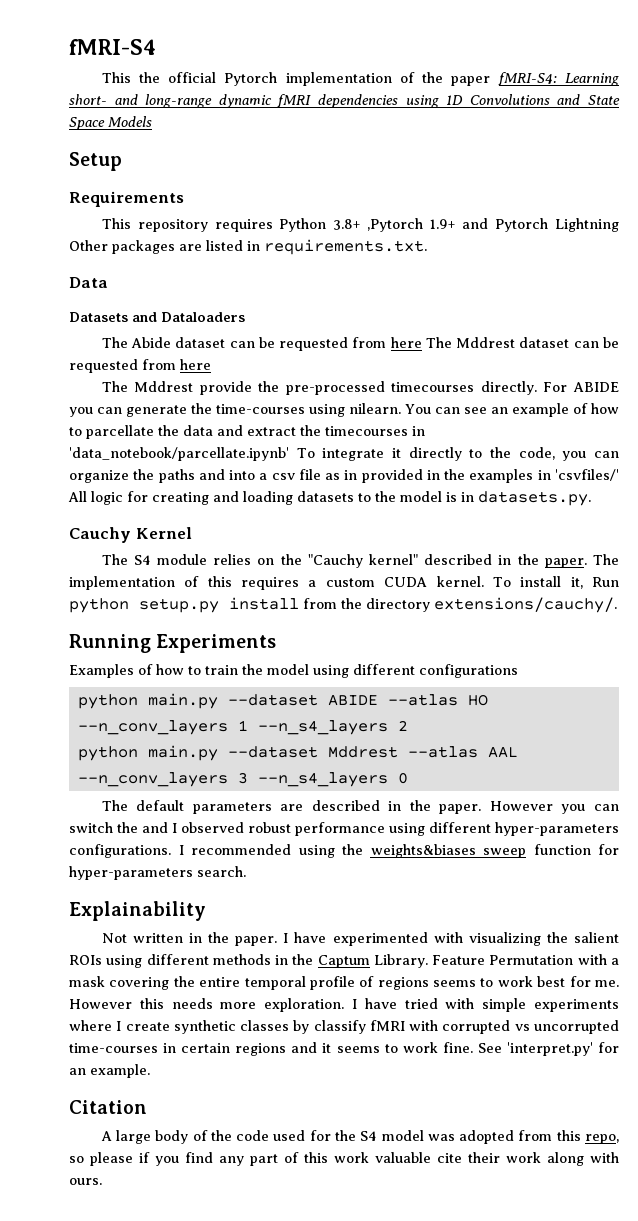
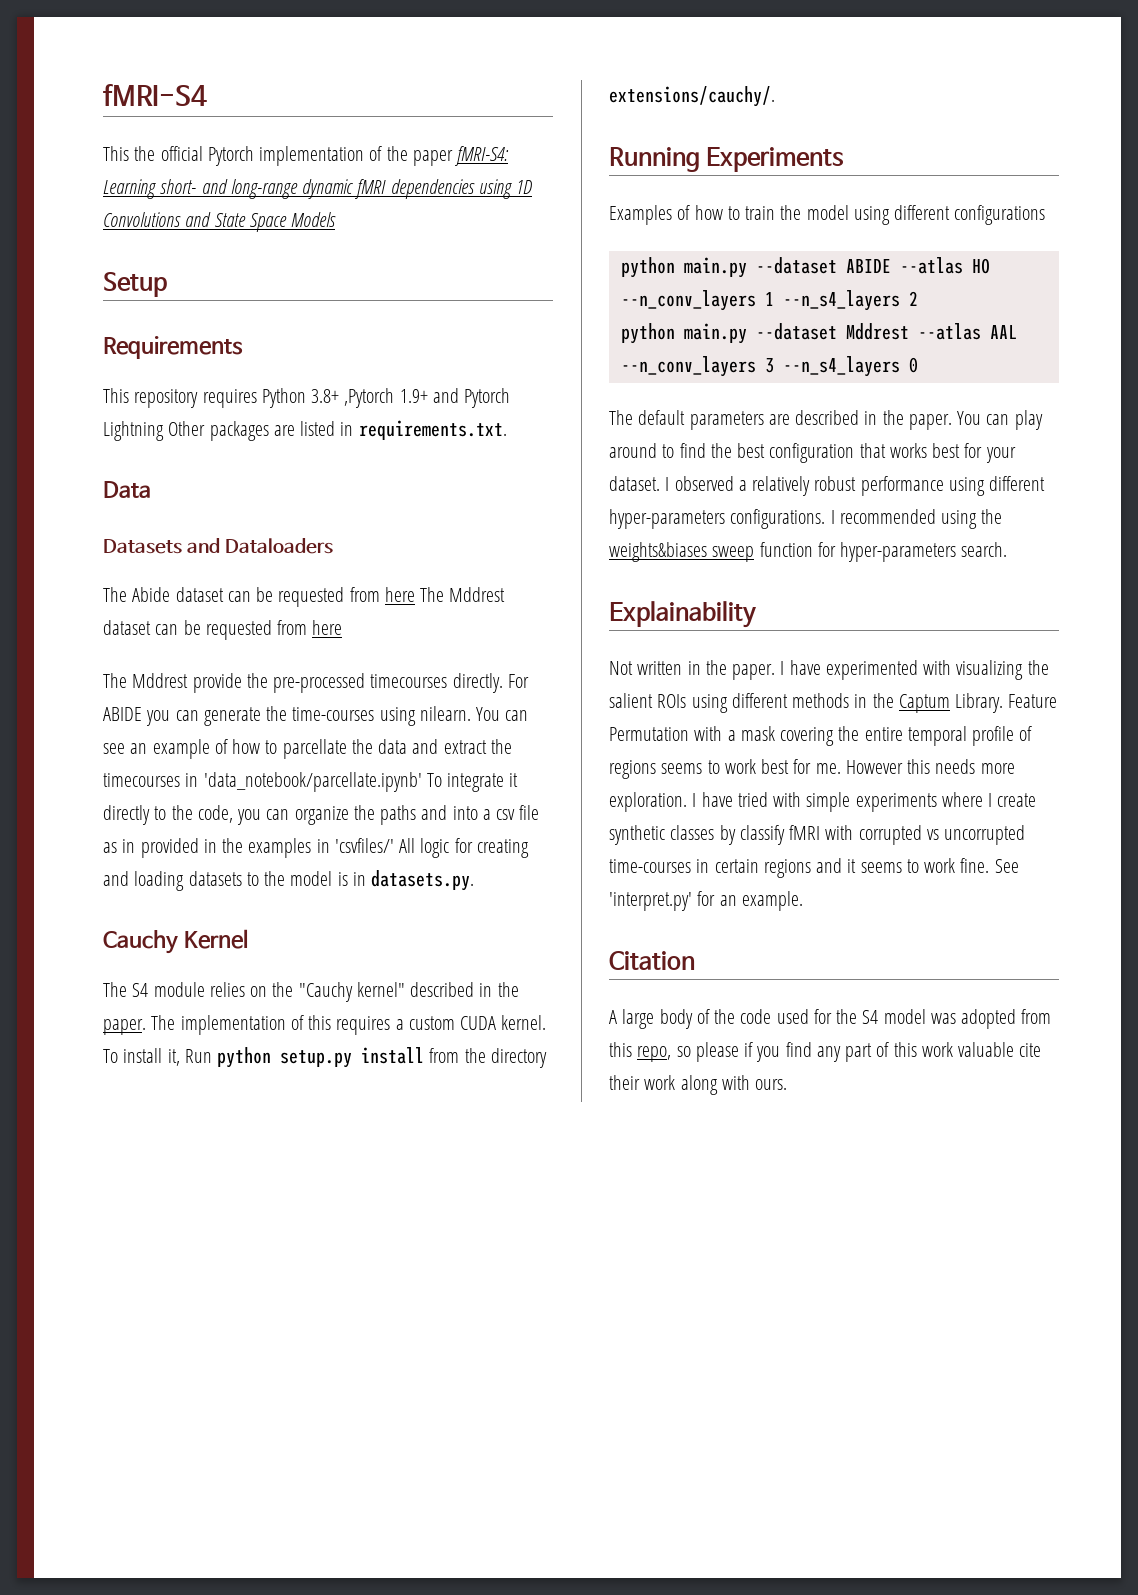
[489,801,619,814] [69,822,244,833] However you can switch the and I observed -> [957,410,1043,430] [609,443,1016,463] [609,476,811,496] You can play around to find the best configuration that works best for your dataset. I observed a relatively

